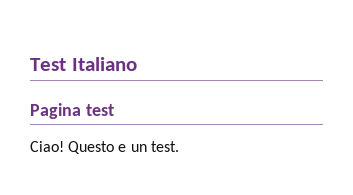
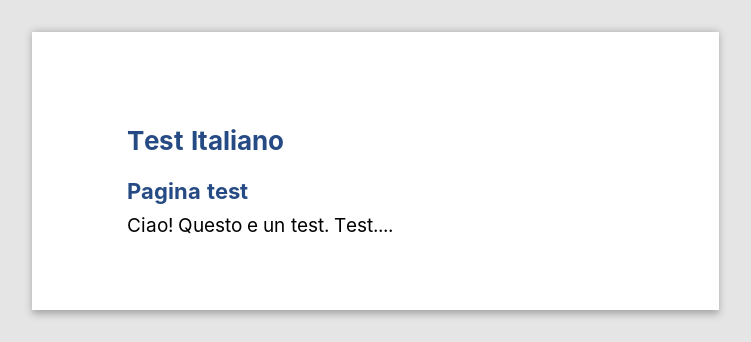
(179, 146) none -> [333,218,393,232] Test....

